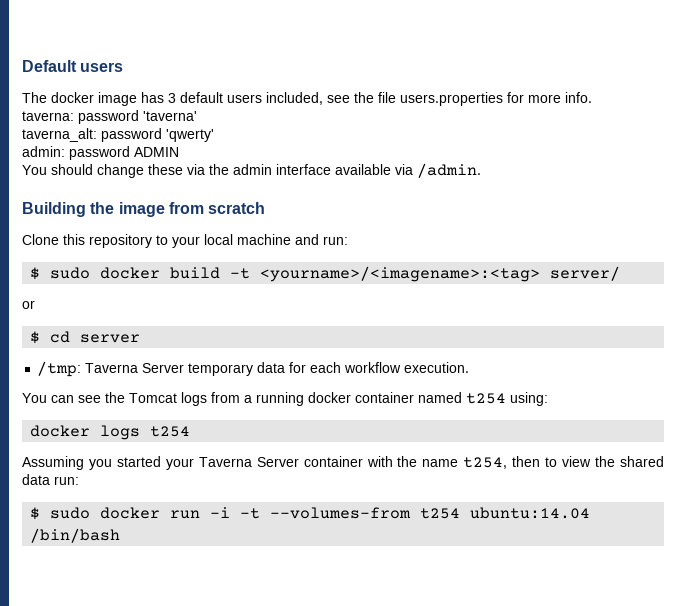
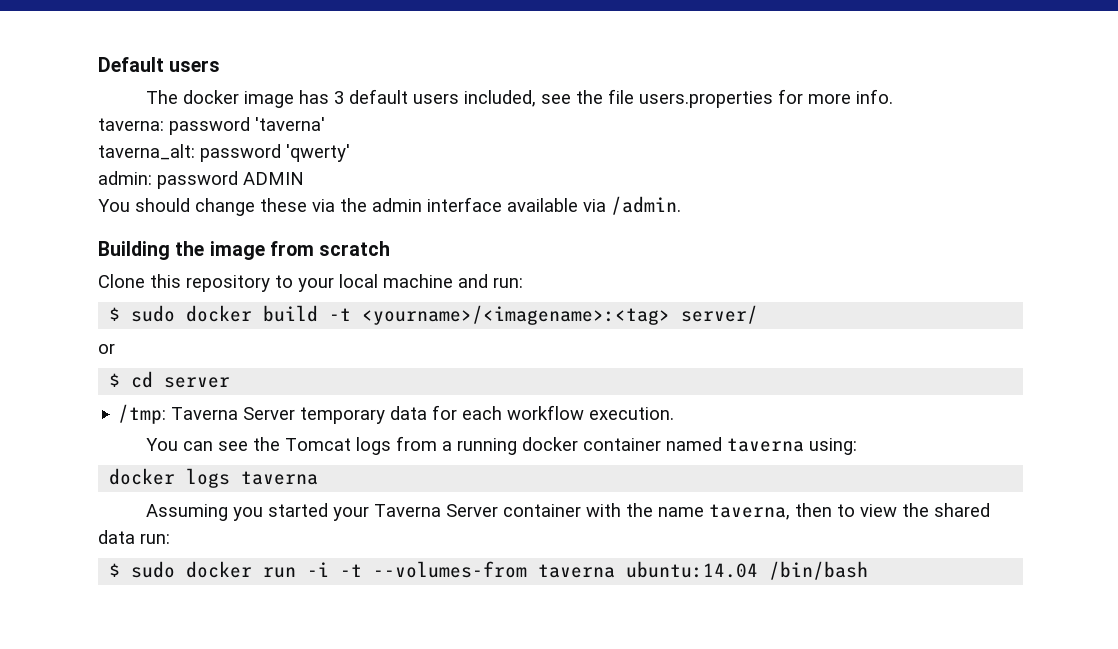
[466,393,506,404] t254 -> [726,438,804,452] taverna
[150,426,191,437] t254 -> [241,471,319,485] taverna
[463,457,508,469] t254, -> [708,504,790,520] taverna,
[420,508,461,519] t254 -> [538,564,616,578] taverna

